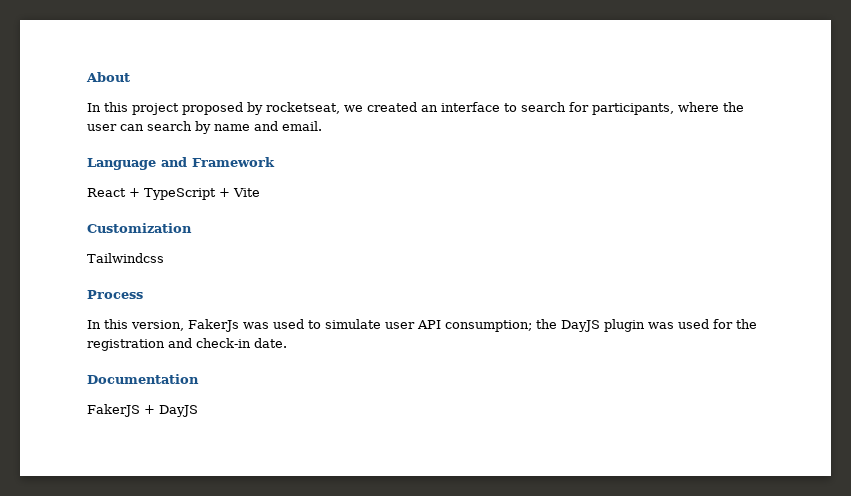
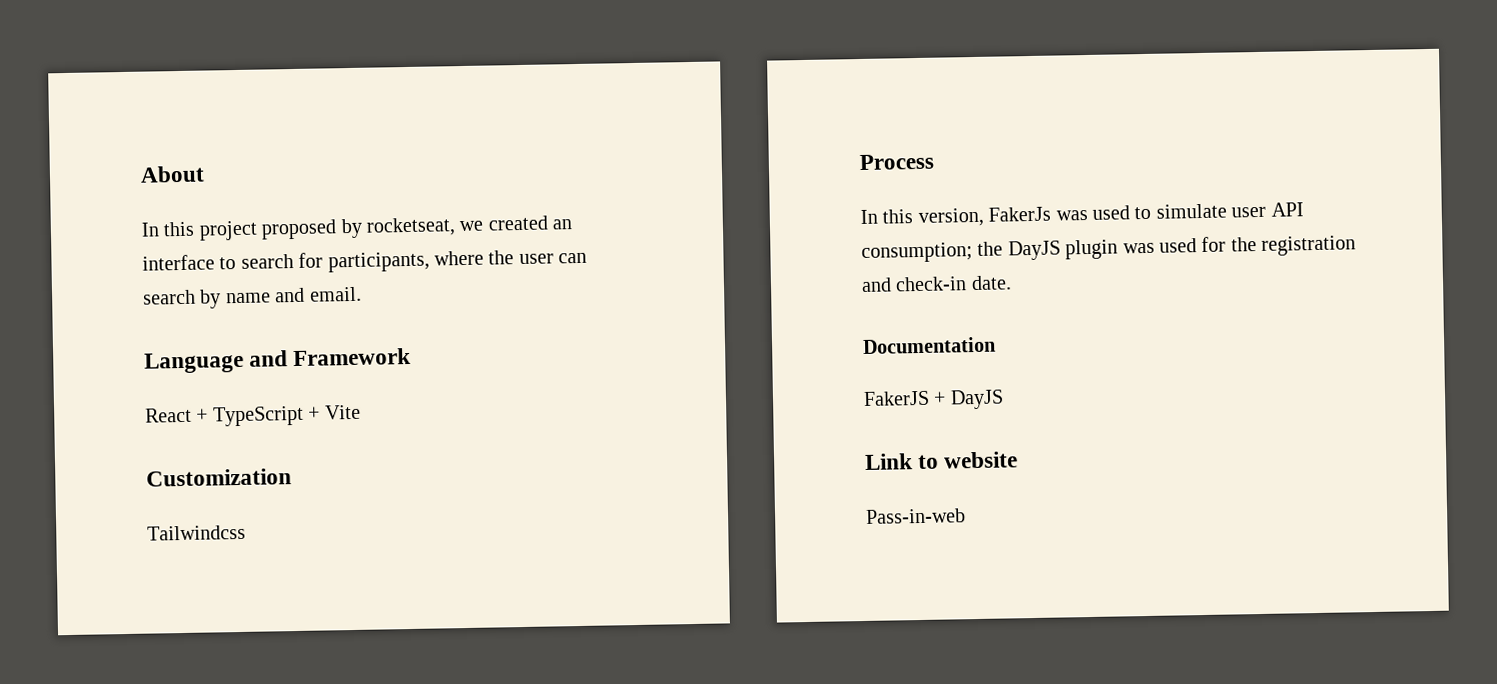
(198, 411) none -> [864,451,1019,470] [865,508,966,524] // Link to website // Pass-in-web

